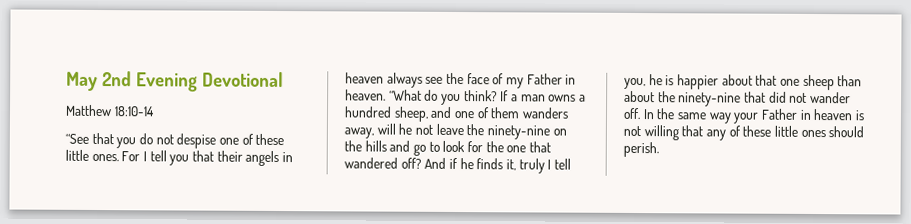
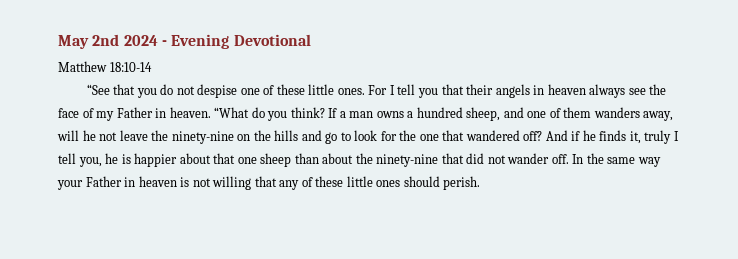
(132, 79) none -> [123,35,167,46] 2024 -

